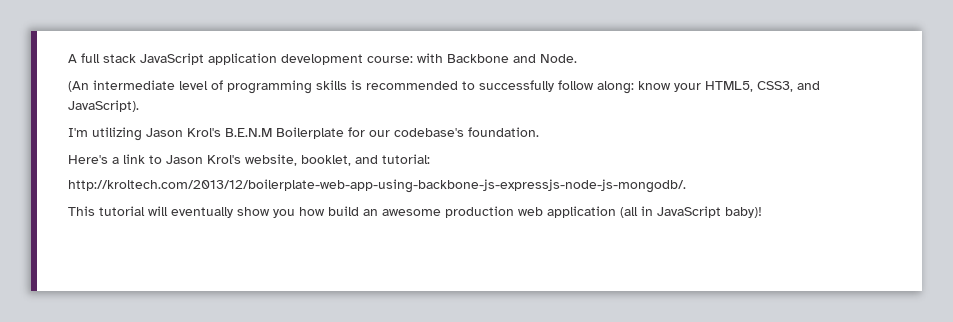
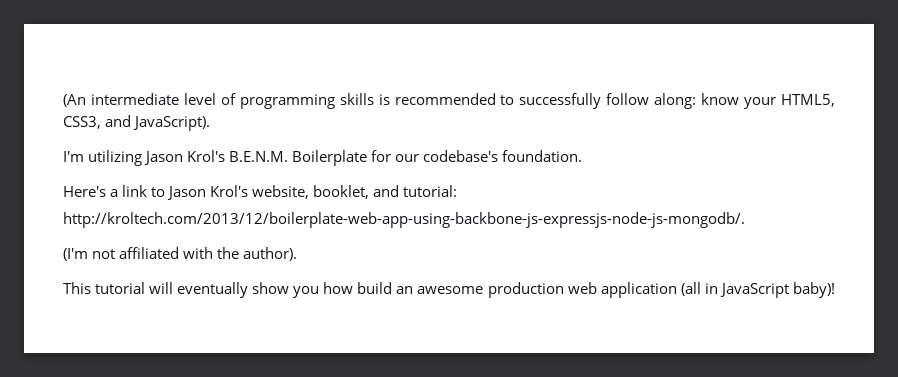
[68,53,577,65] A full stack JavaScript application development course: with Backbone and Node. // -> (63, 100) none
[225,128,272,137] B.E.N.M -> [229,151,289,162] B.E.N.M.
(686, 186) none -> [63,247,298,261] // (I'm not affiliated with the author).

